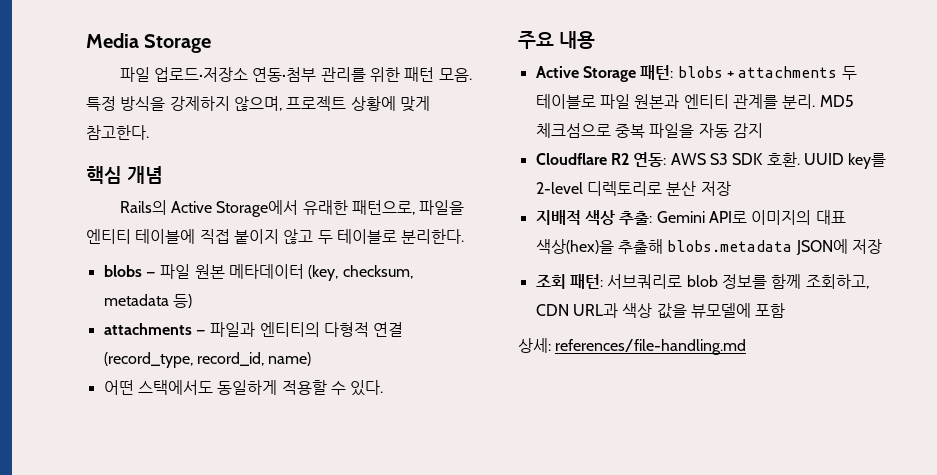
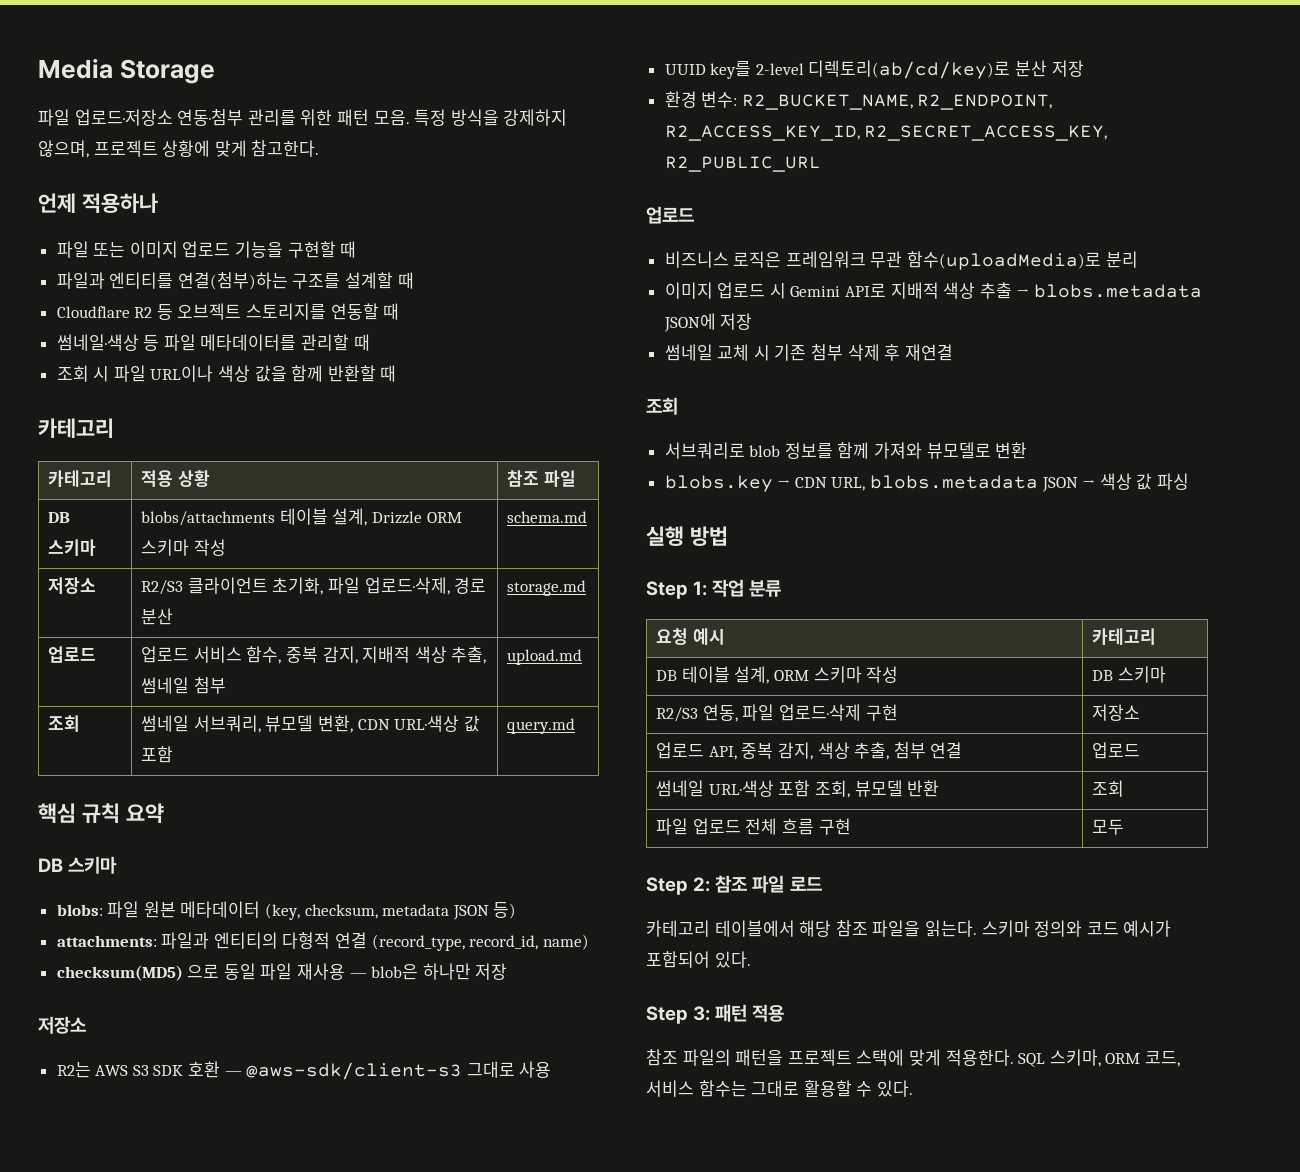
[86,166,163,184] [119,200,465,217] [86,229,465,244] [103,265,156,277] 핵심 개념 // Rails의 Active Storage에서 유래한 패턴으로, 파일을 엔티티 테이블에 직접 붙이지 않고 두 테이블로 분리한다. // blobs — -> [38,193,158,213] [56,241,357,258] [56,272,414,290] [56,303,400,320] [56,334,370,351] [56,365,397,382] [38,418,114,439] [48,470,113,487] [141,470,210,487] [507,470,576,487] [48,512,71,523] [48,539,97,556] [141,508,462,526] [141,539,226,556] [507,511,588,523] [48,577,97,594] [141,577,487,595] [141,608,174,625] [507,580,587,596] [48,646,97,663] [141,646,487,664] [141,677,226,694] [507,649,583,665] [48,715,81,732] [141,715,480,733] [141,746,174,763] [507,718,576,734] [38,803,164,823] [38,856,118,874] [56,904,103,916] 언제 적용하나 // 파일 또는 이미지 업로드 기능을 구현할 때 // 파일과 엔티티를 연결(첨부)하는 구조를 설계할 때 // Cloudflare R2 등 오브젝트 스토리지를 연동할 때 // 썸네일·색상 등 파일 메타데이터를 관리할 때 // 조회 시 파일 URL이나 색상 값을 함께 반환할 때 // 카테고리 // 카테고리 | 적용 상황 | 참조 파일 // DB 스키마 | blobs/attachments 테이블 설계, Drizzle ORM 스키마 작성 | schema.md // 저장소 | R2/S3 클라이언트 초기화, 파일 업로드·삭제, 경로 분산 | storage.md // 업로드 | 업로드 서비스 함수, 중복 감지, 지배적 색상 추출, 썸네일 첨부 | upload.md // 조회 | 썸네일 서브쿼리, 뷰모델 변환, CDN URL·색상 값 포함 | query.md // 핵심 규칙 요약 // DB 스키마 // blobs:
(169, 300) none -> [452,905,489,920] JSON
[103,323,206,335] attachments — -> [56,935,157,947] attachments:
[103,380,384,396] [518,31,595,49] [535,65,857,82] [535,94,854,109] [535,123,763,138] [535,152,800,167] 어떤 스택에서도 동일하게 적용할 수 있다. // 주요 내용 // Active Storage 패턴: blobs + attachments 두 테이블로 파일 원본과 엔티티 관계를 분리. MD5 체크섬으로 중복 파일을 자동 감지 // Cloudflare R2 연동: AWS S3 SDK 호환. -> [56,963,508,981] [38,1016,86,1034] [56,1061,552,1080] checksum(MD5) 으로 동일 파일 재사용 — blob은 하나만 저장 // 저장소 // R2는 AWS S3 SDK 호환 — @aws-sdk/client-s3 그대로 사용 //
[586,181,662,196] 디렉토리로 -> [808,60,1011,79] 디렉토리(ab/cd/key)로
[535,210,846,225] [535,239,882,255] [535,274,603,289] 지배적 색상 추출: Gemini API로 이미지의 대표 색상(hex)을 추출해 blobs.metadata JSON에 저장 // 조회 패턴: -> [664,91,1053,110] [664,125,1108,141] [664,156,821,172] [646,206,694,224] [664,251,1138,270] [664,282,1203,299] [663,313,753,332] [664,344,953,361] [646,397,678,415] 환경 변수: R2_BUCKET_NAME, R2_ENDPOINT, R2_ACCESS_KEY_ID, R2_SECRET_ACCESS_KEY, R2_PUBLIC_URL // 업로드 // 비즈니스 로직은 프레임워크 무관 함수(uploadMedia)로 분리 // 이미지 업로드 시 Gemini API로 지배적 색상 추출 → blobs.metadata JSON에 저장 // 썸네일 교체 시 기존 첨부 삭제 후 재연결 // 조회 //
[805,274,869,289] [535,303,786,319] [518,338,747,355] 조회하고, CDN URL과 색상 값을 뷰모델에 포함 // 상세: references/file-handling.md -> [874,442,1028,459] [664,473,1190,492] [646,526,728,546] [646,579,782,599] [656,628,725,645] [1092,628,1157,645] [656,666,899,684] [1092,666,1166,683] [656,704,898,722] [1092,704,1141,721] [656,742,963,760] [1092,742,1141,759] [656,780,940,798] [1092,780,1125,797] [656,818,851,835] [1092,819,1125,835] [646,875,822,895] [646,920,1172,937] [646,951,751,968] [646,1004,785,1024] [646,1049,1180,1067] [646,1080,913,1097] 가져와 뷰모델로 변환 // blobs.key → CDN URL, blobs.metadata JSON → 색상 값 파싱 // 실행 방법 // Step 1: 작업 분류 // 요청 예시 | 카테고리 // DB 테이블 설계, ORM 스키마 작성 | DB 스키마 // R2/S3 연동, 파일 업로드·삭제 구현 | 저장소 // 업로드 API, 중복 감지, 색상 추출, 첨부 연결 | 업로드 // 썸네일 URL·색상 포함 조회, 뷰모델 반환 | 조회 // 파일 업로드 전체 흐름 구현 | 모두 // Step 2: 참조 파일 로드 // 카테고리 테이블에서 해당 참조 파일을 읽는다. 스키마 정의와 코드 예시가 포함되어 있다. // Step 3: 패턴 적용 // 참조 파일의 패턴을 프로젝트 스택에 맞게 적용한다. SQL 스키마, ORM 코드, 서비스 함수는 그대로 활용할 수 있다.

